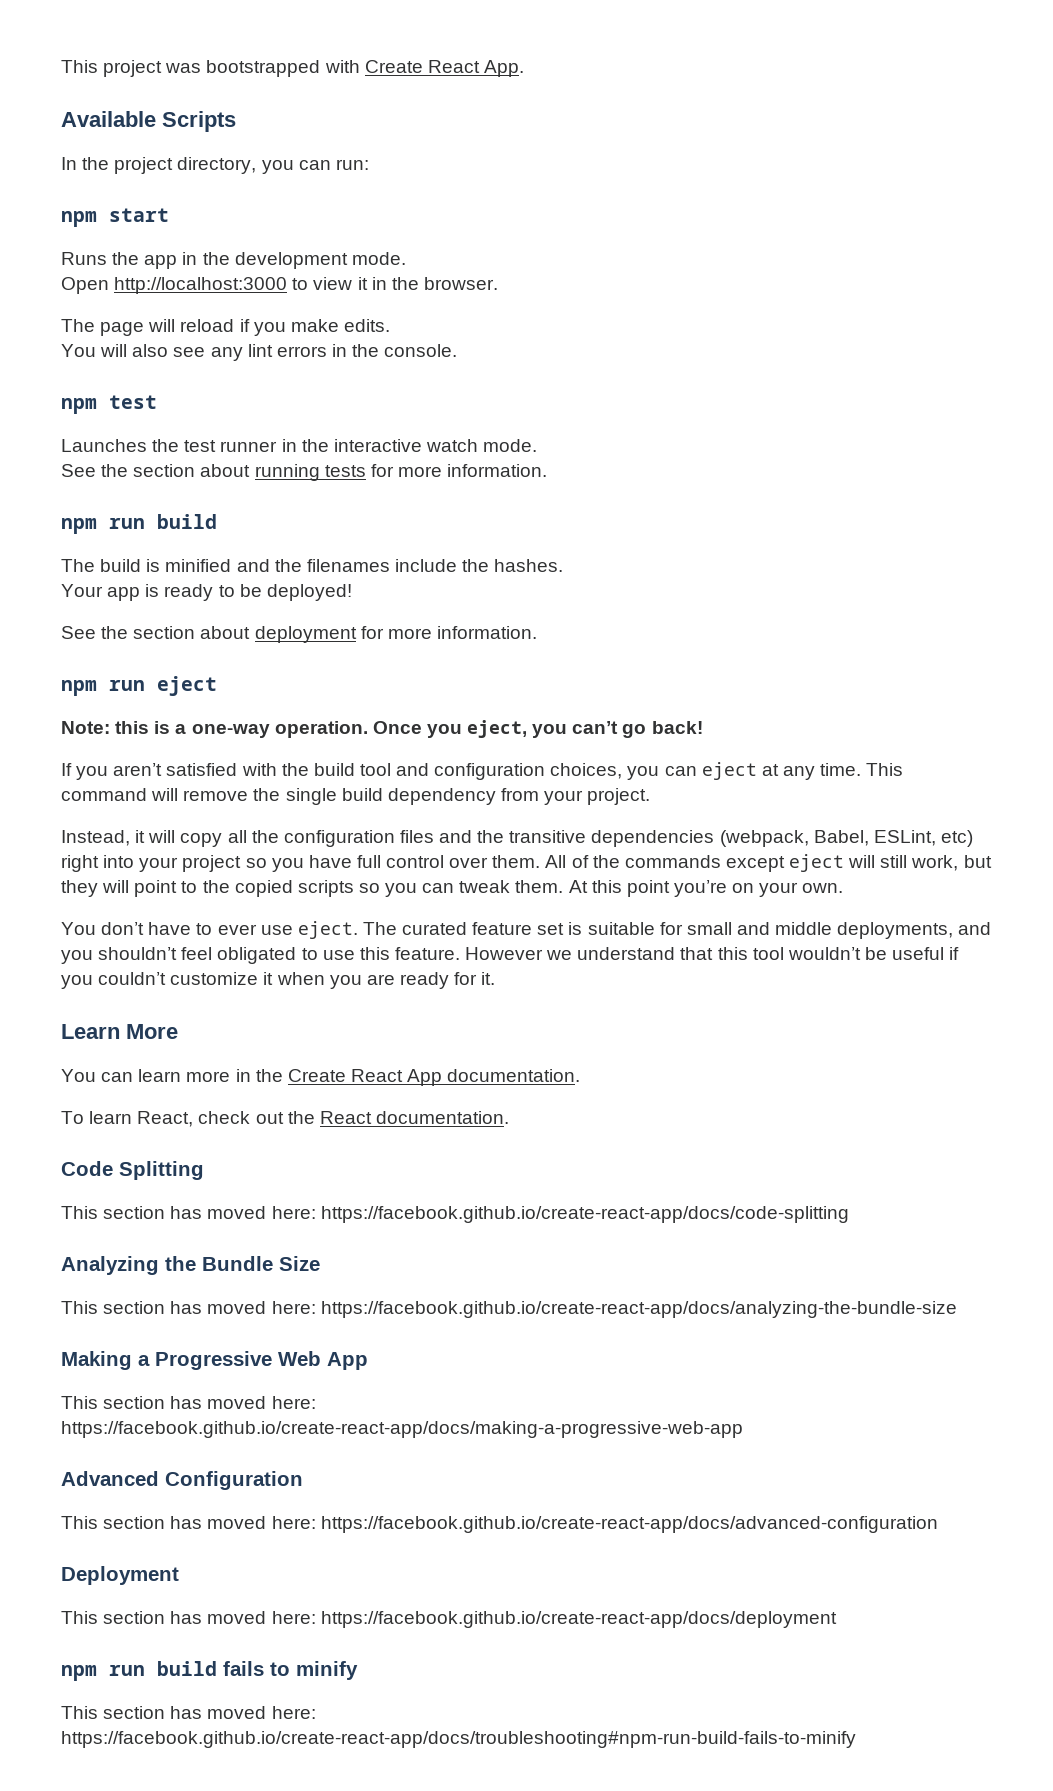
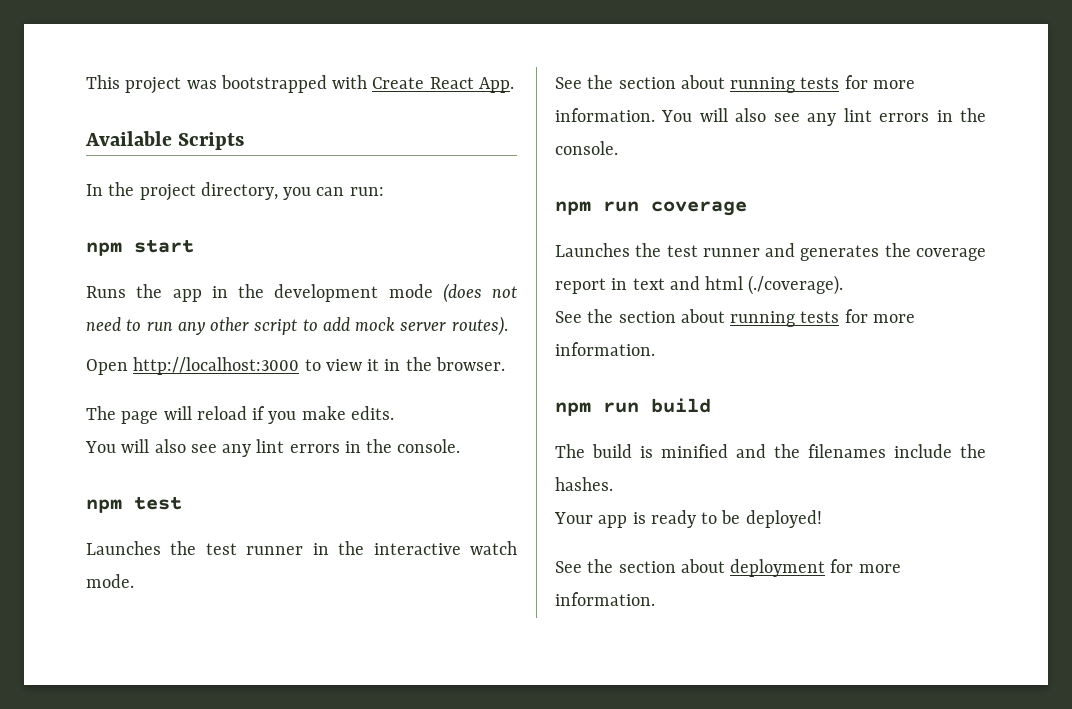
[351,252,406,265] mode. -> [388,283,517,303] [86,316,508,336] mode (does not need to run any other script to add mock server routes).
(538, 445) none -> [555,75,915,93] [555,108,987,126] [555,141,618,155] [555,201,747,216] [555,243,986,261] [555,275,844,295] // See the section about running tests for more information. You will also see any lint errors in the console. // npm run coverage // Launches the test runner and generates the coverage report in text and html (./coverage).
[61,676,217,696] [61,720,703,738] [61,762,904,780] [61,788,651,805] [61,830,973,847] [61,854,992,872] [61,880,844,897] [61,921,992,939] [61,947,960,964] [61,972,496,989] [61,1024,178,1039] [61,1069,581,1086] [61,1111,509,1127] [61,1161,204,1180] [61,1206,849,1223] [61,1256,320,1275] [61,1301,957,1318] [61,1351,368,1370] [61,1396,316,1409] [61,1421,743,1438] [61,1471,303,1490] [61,1516,938,1533] [61,1566,179,1585] [61,1611,837,1628] [61,1661,358,1681] [61,1706,316,1719] [61,1731,856,1748] // npm run eject // Note: this is a one-way operation. Once you eject, you can’t go back! // If you aren’t satisfied with the build tool and configuration choices, you can eject at any time. This command will remove the single build dependency from your project. // Instead, it will copy all the configuration files and the transitive dependencies (webpack, Babel, ESLint, etc) right into your project so you have full control over them. All of the commands except eject will still work, but they will point to the copied scripts so you can tweak them. At this point you’re on your own. // You don’t have to ever use eject. The curated feature set is suitable for small and middle deployments, and you shouldn’t feel obligated to use this feature. However we understand that this tool wouldn’t be useful if you couldn’t customize it when you are ready for it. // Learn More // You can learn more in the Create React App documentation. // To learn React, check out the React documentation. // Code Splitting // This section has moved here: https://facebook.github.io/create-react-app/docs/code-splitting // Analyzing the Bundle Size // This section has moved here: https://facebook.github.io/create-react-app/docs/analyzing-the-bundle-size // Making a Progressive Web App // This section has moved here: https://facebook.github.io/create-react-app/docs/making-a-progressive-web-app // Advanced Configuration // This section has moved here: https://facebook.github.io/create-react-app/docs/advanced-configuration // Deployment // This section has moved here: https://facebook.github.io/create-react-app/docs/deployment // npm run build fails to minify // This section has moved here: https://facebook.github.io/create-react-app/docs/troubleshooting#npm-run-build-fails-to-minify -> (655, 599) none

